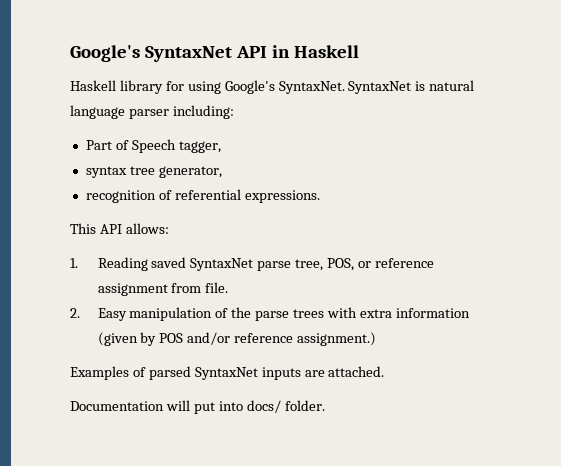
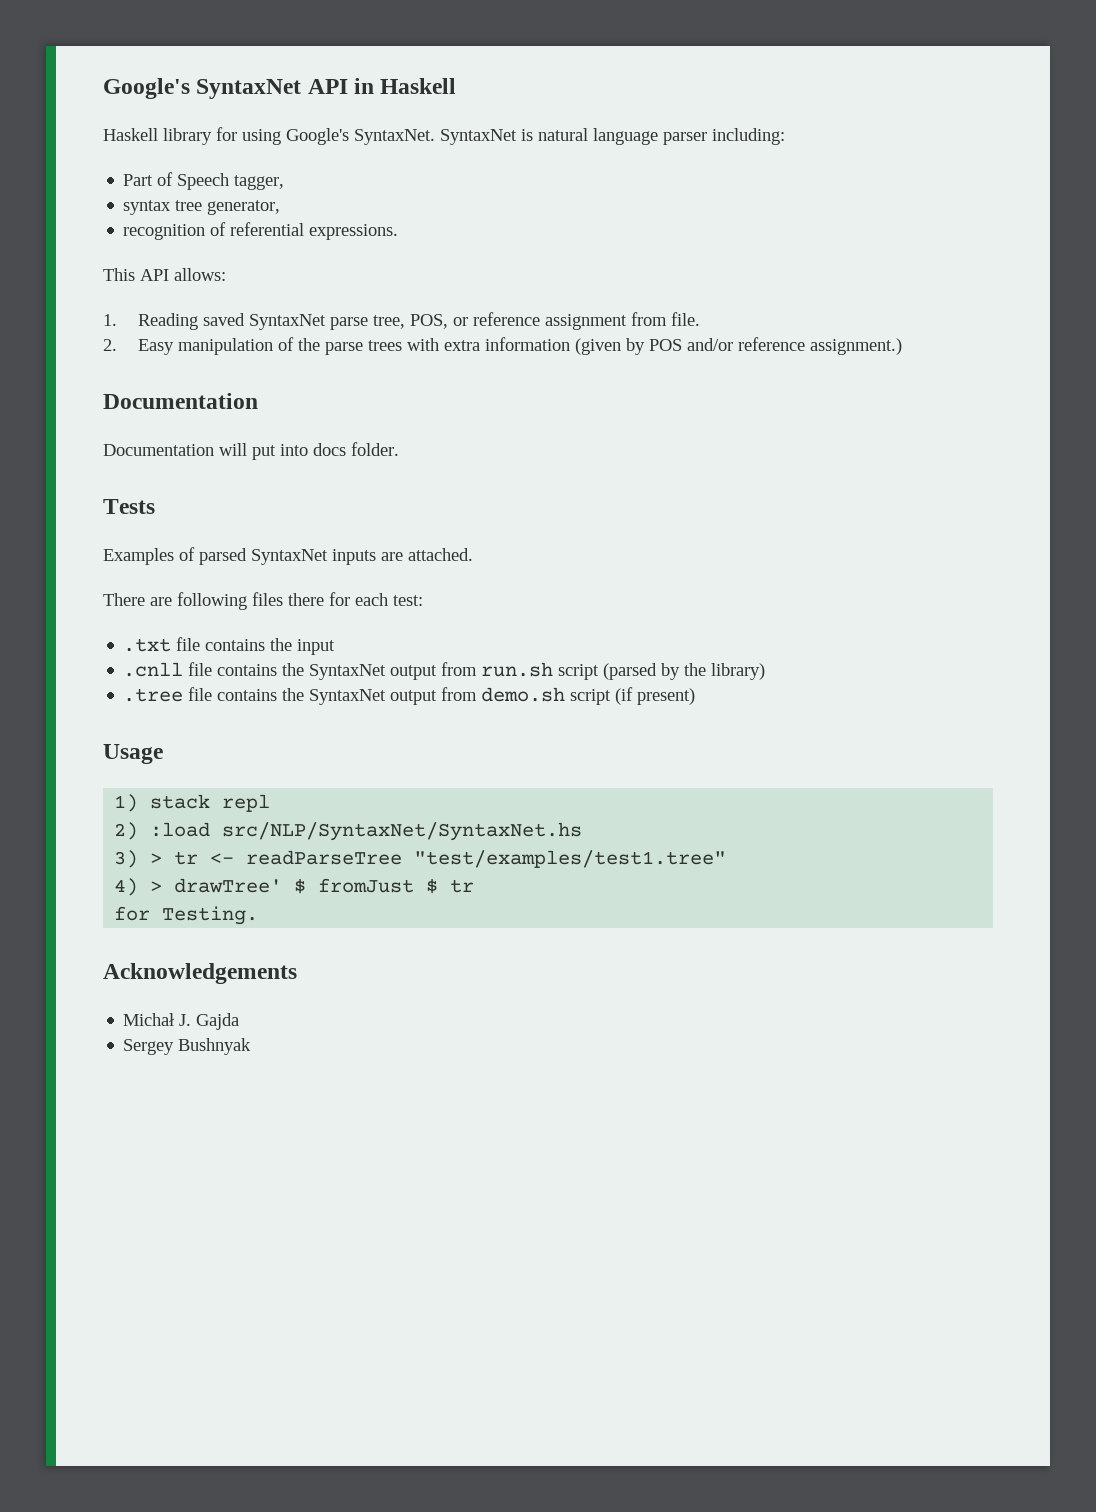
(377, 339) none -> [103,393,258,409] [103,442,399,460] [103,499,155,514] // Documentation // Documentation will put into docs folder. // Tests
[70,400,325,414] Documentation will put into docs/ folder. -> [103,592,423,610] [123,637,336,655] [123,662,766,680] [123,687,696,705] [103,744,163,764] [114,794,271,812] [114,822,583,841] [114,850,727,868] [114,878,475,896] [114,906,259,925] [103,963,297,984] [123,1013,240,1030] [123,1038,252,1055] There are following files there for each test: // .txt file contains the input // .cnll file contains the SyntaxNet output from run.sh script (parsed by the library) // .tree file contains the SyntaxNet output from demo.sh script (if present) // Usage // 1) stack repl // 2) :load src/NLP/SyntaxNet/SyntaxNet.hs // 3) > tr <- readParseTree "test/examples/test1.tree" // 4) > drawTree' $ fromJust $ tr // for Testing. // Acknowledgements // Michał J. Gajda // Sergey Bushnyak

